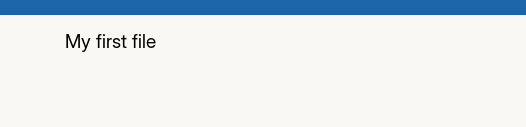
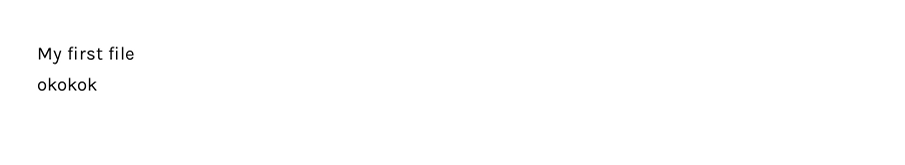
(157, 41) none -> [36,77,98,92] // okokok

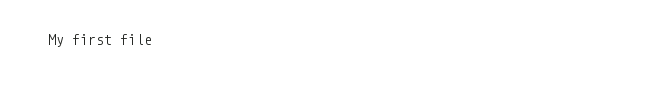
[36,77,98,92] // okokok -> (152, 39) none

